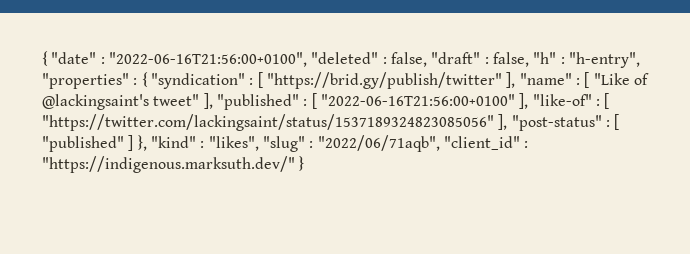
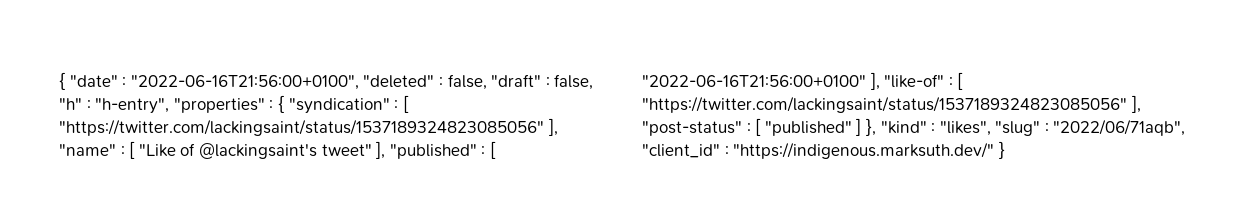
[266,72,502,89] "https://brid.gy/publish/twitter" -> [59,119,544,136] "https://twitter.com/lackingsaint/status/1537189324823085056"

